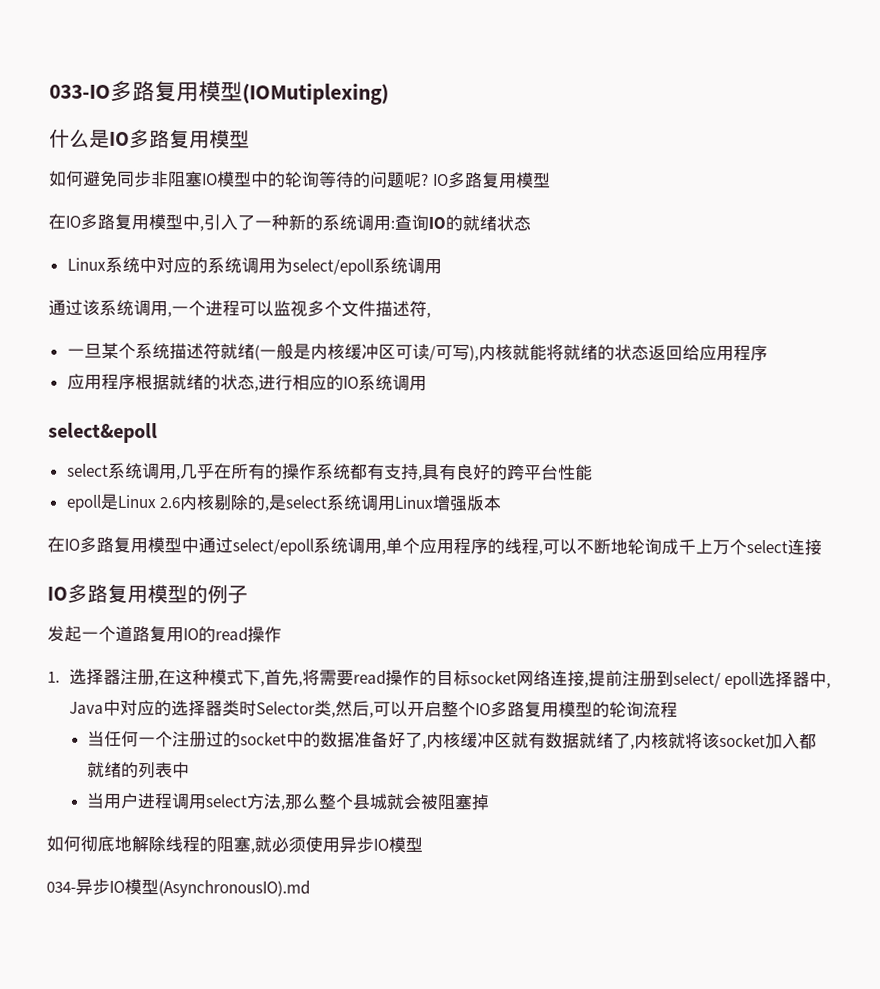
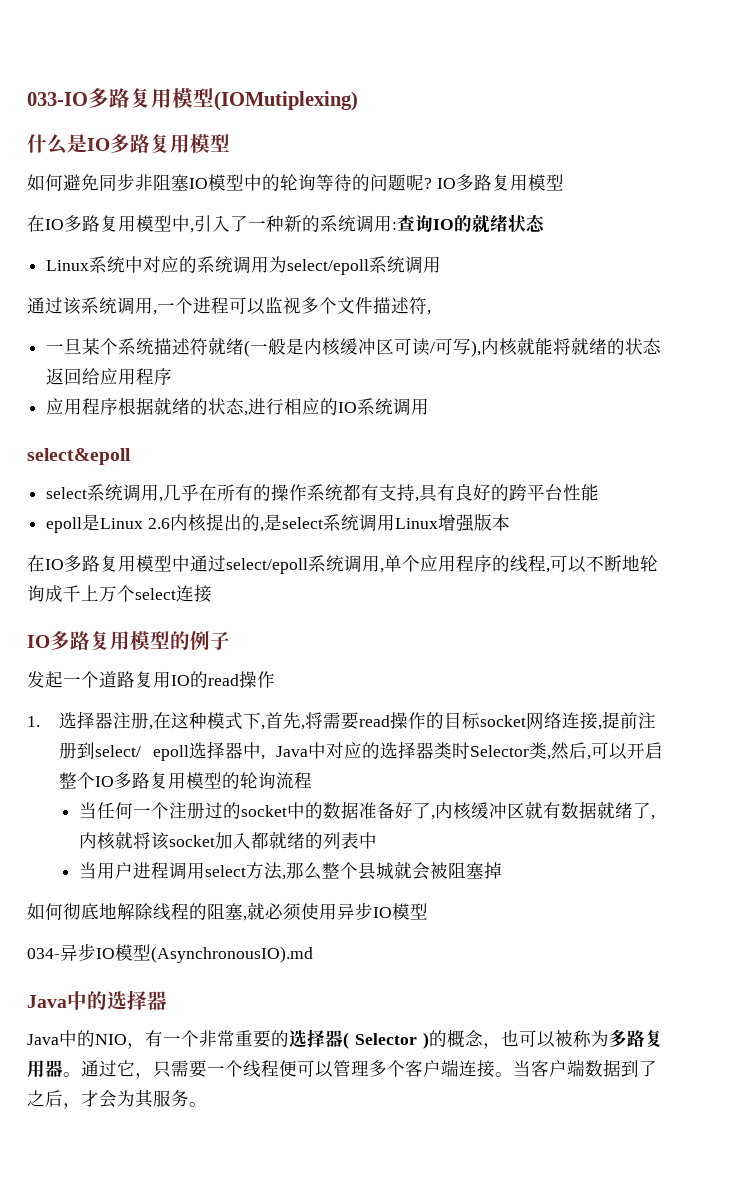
[213,494,249,511] 剔除 -> [205,513,242,531] 提出
(310, 889) none -> [27,990,167,1010] [27,1029,663,1049] [27,1059,657,1079] [27,1089,207,1109] // Java中的选择器 // Java中的NIO，有一个非常重要的选择器( Selector )的概念，也可以被称为多路复用器。通过它，只需要一个线程便可以管理多个客户端连接。当客户端数据到了之后，才会为其服务。

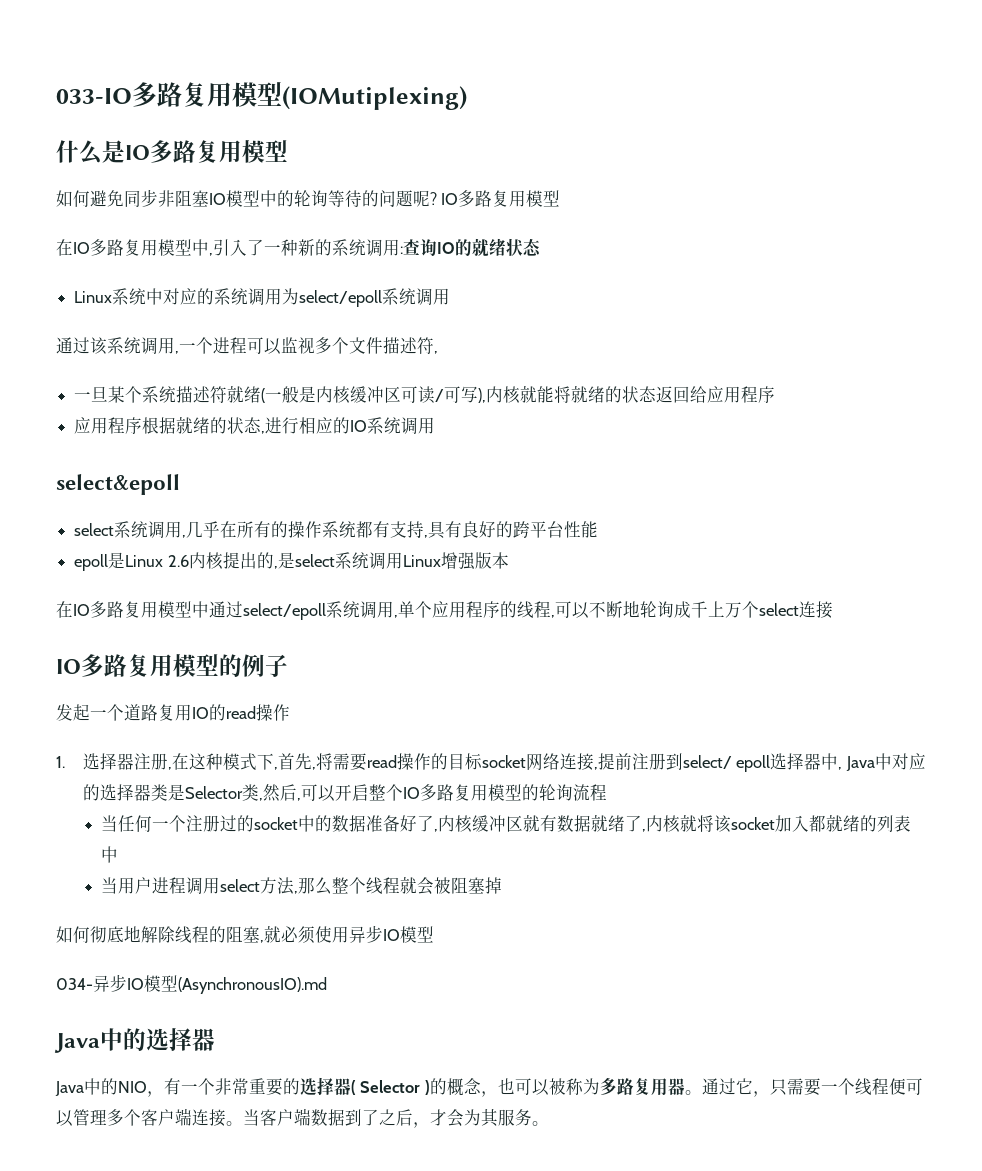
[451,742,470,759] 时 -> [167,784,185,801] 是
[357,862,394,880] 县城 -> [365,877,400,895] 线程

